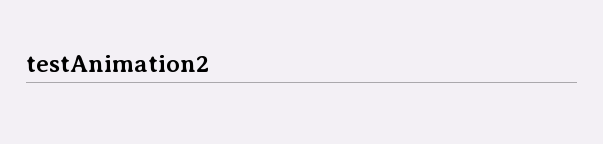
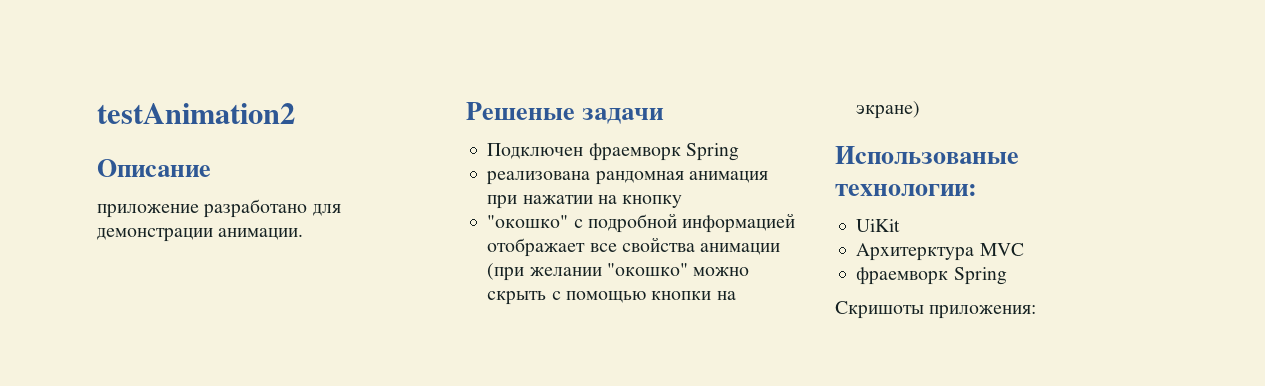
(209, 63) none -> [97,159,211,177] [97,199,341,218] [97,228,304,242] [466,102,665,124] [487,143,739,161] [486,171,768,185] [487,195,683,209] [487,213,796,233] [487,237,781,257] [487,263,750,281] [487,291,736,305] [856,101,921,119] [835,146,1019,164] [835,184,977,196] [856,219,901,232] [856,243,1024,261] [856,267,1007,285] [835,301,1037,319] // Описание // приложение разработано для демонстрации анимации. // Решеные задачи // Подключен фраемворк Spring // реализована рандомная анимация при нажатии на кнопку // "окошко" с подробной информацией отображает все свойства анимации (при желании "окошко" можно скрыть с помощью кнопки на экране) // Использованые технологии: // UiKit // Архитерктура MVC // фраемворк Spring // Скришоты приложения:

